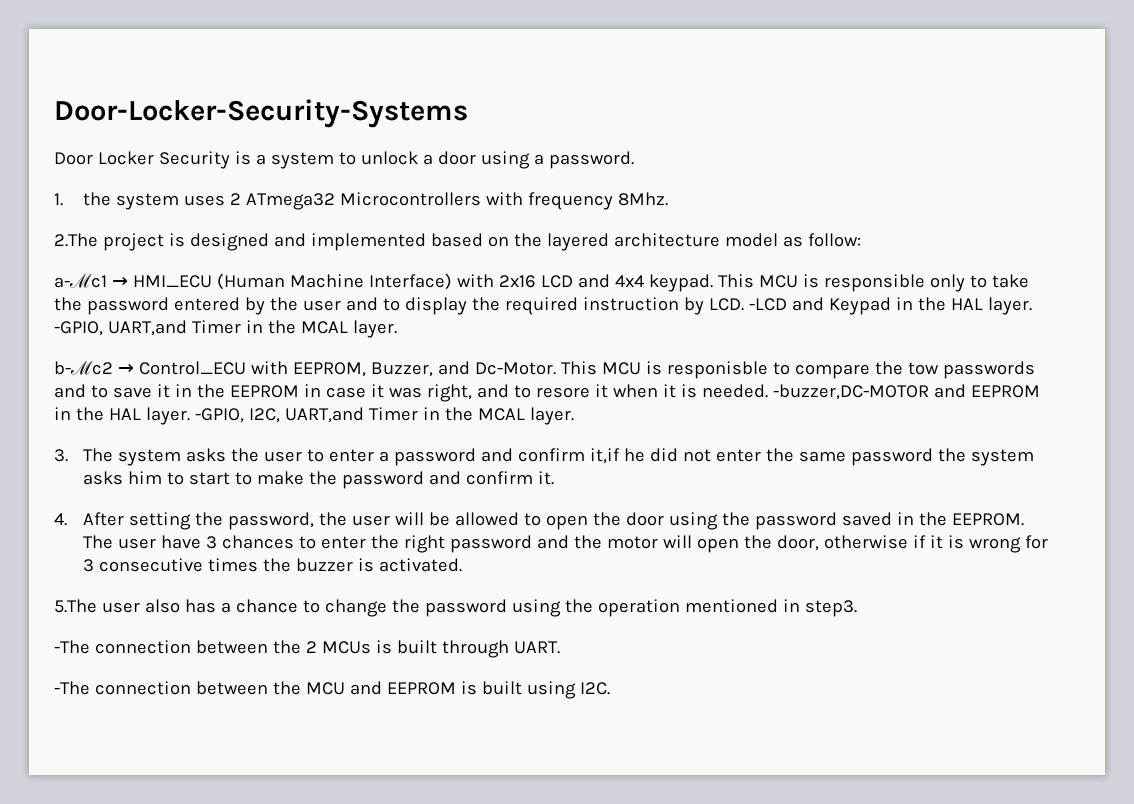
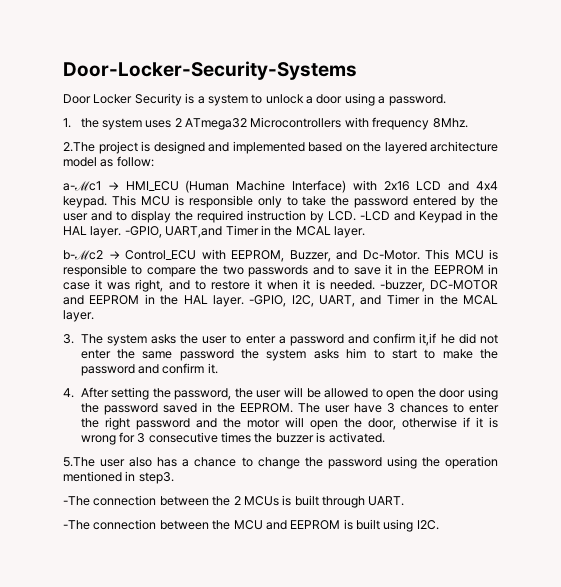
[666,361,768,379] responisble -> [63,264,127,277] responsible
[907,362,939,375] tow -> [222,265,244,275] two
[535,387,590,398] resore -> [210,280,250,290] restore
[772,384,929,400] -buzzer,DC-MOTOR -> [379,280,498,292] -buzzer, DC-MOTOR
[284,407,364,423] UART,and -> [319,295,382,307] UART, and

